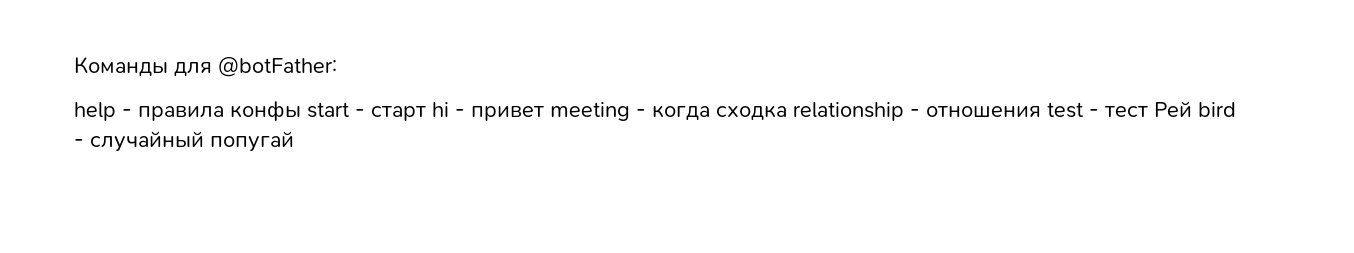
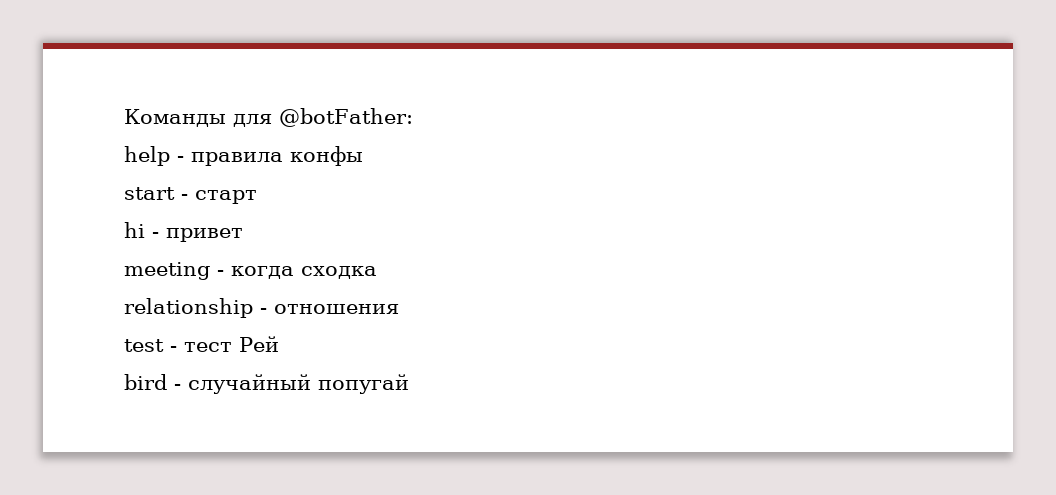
(301, 111) none -> (363, 156) //
(426, 113) none -> (257, 197) //
(544, 113) none -> (243, 235) //
(787, 113) none -> (377, 272) //
(1041, 112) none -> (399, 309) //
(1192, 109) none -> (279, 344) //

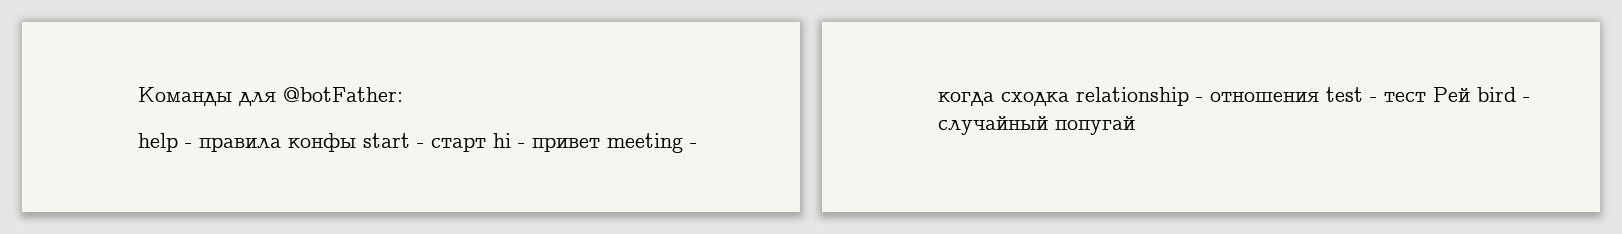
(363, 156) // -> (356, 142) none
(257, 197) // -> (486, 144) none
(243, 235) // -> (600, 144) none
(377, 272) // -> (1069, 99) none
(399, 309) // -> (1319, 97) none
(279, 344) // -> (1470, 94) none

